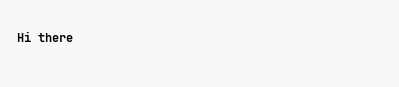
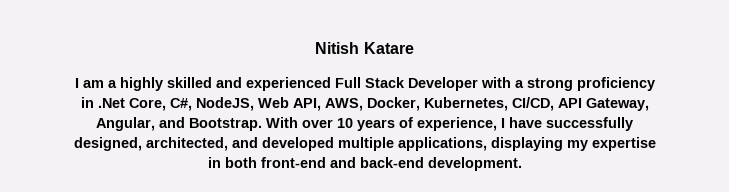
[17,31,73,42] Hi there -> [315,42,414,54] [74,77,655,91] [80,97,649,111] [96,117,633,131] [73,137,656,151] [207,157,522,171] Nitish Katare // I am a highly skilled and experienced Full Stack Developer with a strong proficiency in .Net Core, C#, NodeJS, Web API, AWS, Docker, Kubernetes, CI/CD, API Gateway, Angular, and Bootstrap. With over 10 years of experience, I have successfully designed, architected, and developed multiple applications, displaying my expertise in both front-end and back-end development.

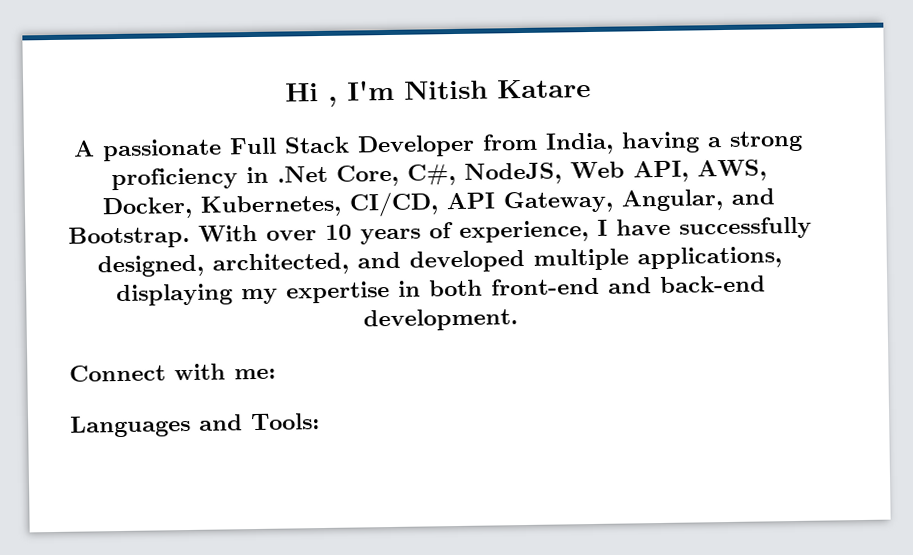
(315, 48) none -> [284,79,395,107] Hi , I'm
[74,77,511,91] I am a highly skilled and experienced Full Stack Developer with -> [73,131,700,162] A passionate Full Stack Developer from India, having
(522, 164) none -> [69,363,276,382] [70,413,320,438] // Connect with me: // Languages and Tools:

